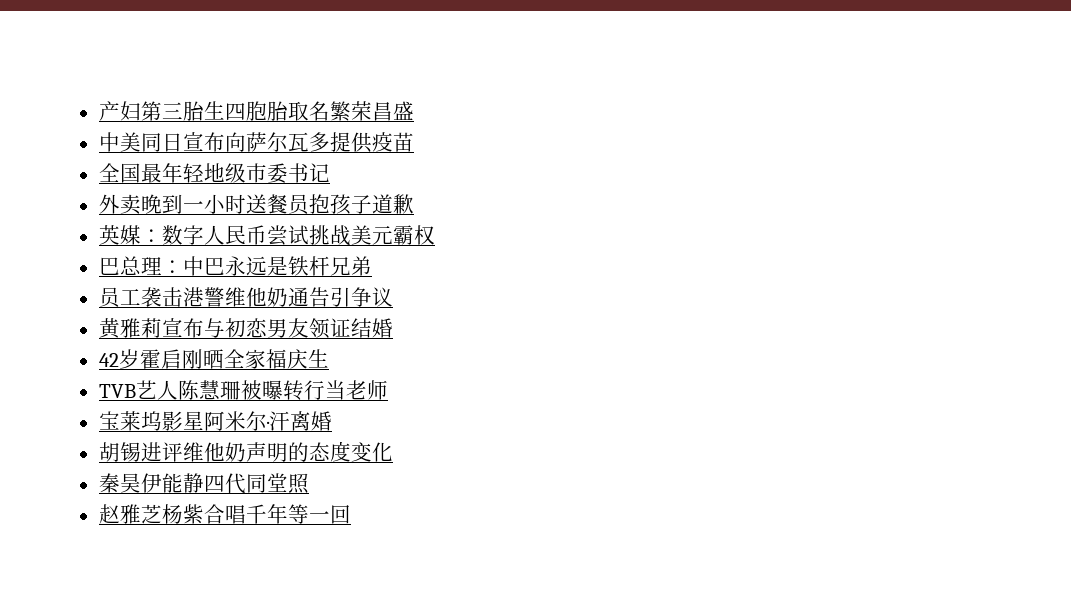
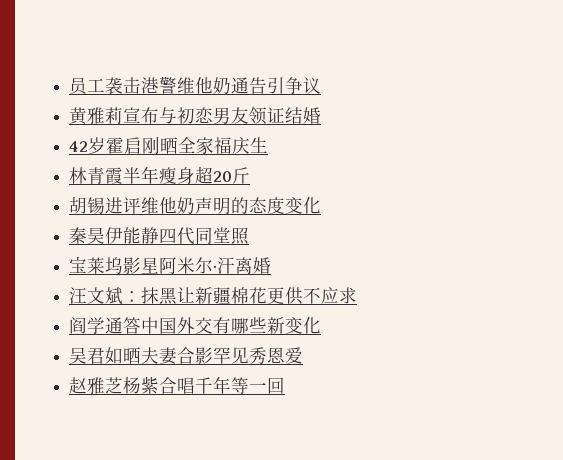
[98,101,414,121] [98,132,414,153] [98,163,330,184] [98,194,414,215] [98,225,435,246] [98,256,372,276] 产妇第三胎生四胞胎取名繁荣昌盛 // 中美同日宣布向萨尔瓦多提供疫苗 // 全国最年轻地级市委书记 // 外卖晚到一小时送餐员抱孩子道歉 // 英媒：数字人民币尝试挑战美元霸权 // 巴总理：中巴永远是铁杆兄弟 // -> (69, 86) none
[98,380,388,401] [98,411,332,431] TVB艺人陈慧珊被曝转行当老师 // 宝莱坞影星阿米尔·汗离婚 -> [69,166,251,184] 林青霞半年瘦身超20斤
(309, 483) none -> [69,256,272,274] [69,287,358,305] [69,317,322,334] [69,347,304,365] // 宝莱坞影星阿米尔·汗离婚 // 汪文斌：抹黑让新疆棉花更供不应求 // 阎学通答中国外交有哪些新变化 // 吴君如晒夫妻合影罕见秀恩爱

